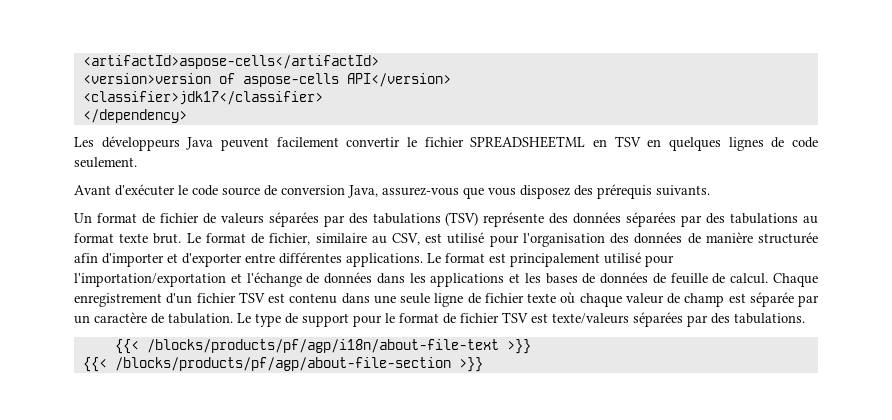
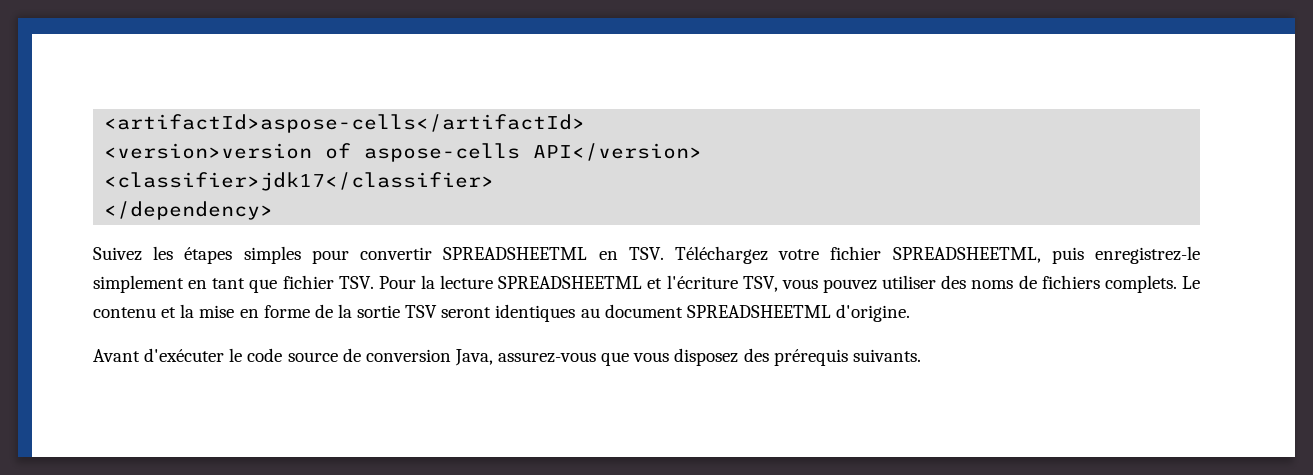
[74,136,818,151] [74,157,137,168] Les développeurs Java peuvent facilement convertir le fichier SPREADSHEETML en TSV en quelques lignes de code seulement. -> [93,246,1200,264] [93,275,1200,293] [93,304,910,322] Suivez les étapes simples pour convertir SPREADSHEETML en TSV. Téléchargez votre fichier SPREADSHEETML, puis enregistrez-le simplement en tant que fichier TSV. Pour la lecture SPREADSHEETML et l'écriture TSV, vous pouvez utiliser des noms de fichiers complets. Le contenu et la mise en forme de la sortie TSV seront identiques au document SPREADSHEETML d'origine.
[74,212,819,227] [74,232,818,247] [74,252,674,267] [74,272,818,287] [74,292,819,307] [74,312,805,327] [114,339,531,354] [82,357,483,372] // Un format de fichier de valeurs séparées par des tabulations (TSV) représente des données séparées par des tabulations au format texte brut. Le format de fichier, similaire au CSV, est utilisé pour l'organisation des données de manière structurée afin d'importer et d'exporter entre différentes applications. Le format est principalement utilisé pour l'importation/exportation et l'échange de données dans les applications et les bases de données de feuille de calcul. Chaque enregistrement d'un fichier TSV est contenu dans une seule ligne de fichier texte où chaque valeur de champ est séparée par un caractère de tabulation. Le type de support pour le format de fichier TSV est texte/valeurs séparées par des tabulations. // {{< /blocks/products/pf/agp/i18n/about-file-text >}} // {{< /blocks/products/pf/agp/about-file-section >}} -> (921, 355) none

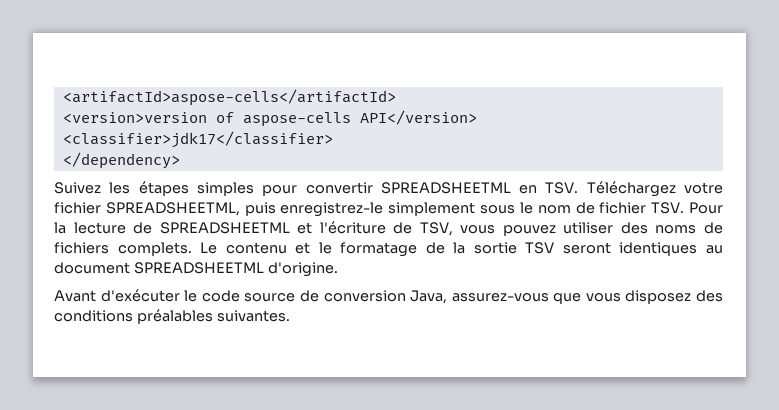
[188,278,278,293] en tant que -> [480,202,595,214] sous le nom de
(494, 282) none -> [133,222,153,234] de
(738, 282) none -> [393,222,413,234] de
[180,304,310,318] la mise en forme -> [318,242,418,257] le formatage
[773,349,921,366] prérequis suivants. -> [54,309,290,324] conditions préalables suivantes.

